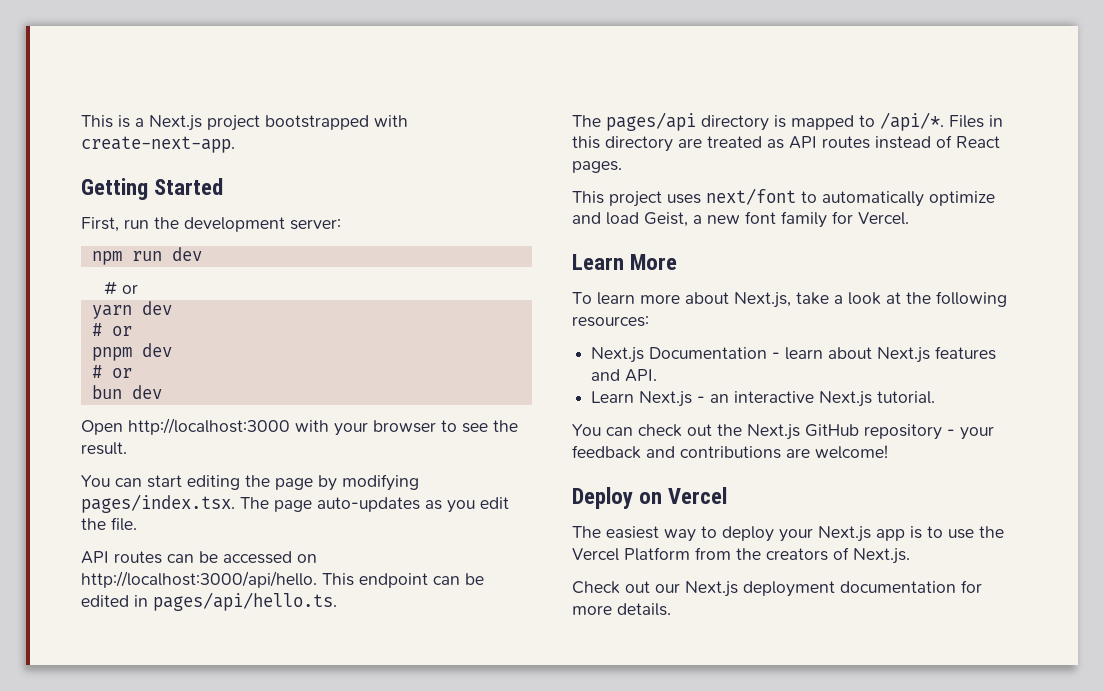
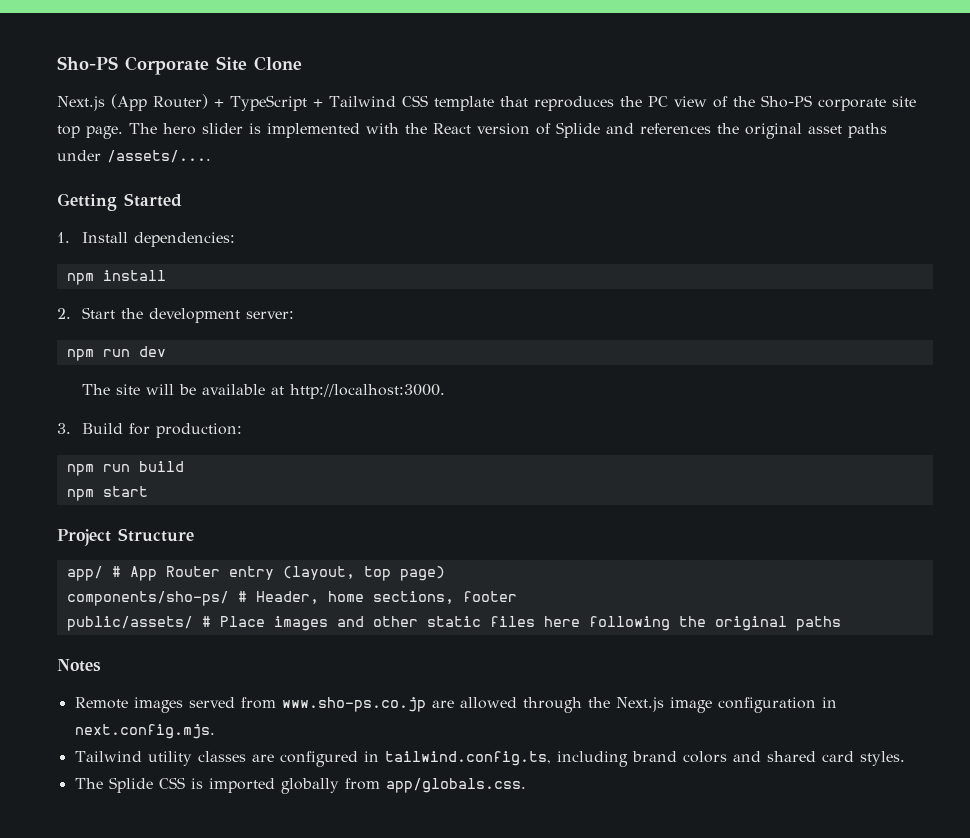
[81,115,408,131] [81,136,235,153] [81,178,224,200] [81,217,149,232] This is a Next.js project bootstrapped with create-next-app. // Getting Started // First, run -> [57,56,302,75] [57,94,916,111] [57,122,887,139] [57,150,211,163] [57,193,182,211] [57,232,236,247] [66,270,166,285] [57,307,116,319] Sho-PS Corporate Site Clone // Next.js (App Router) + TypeScript + Tailwind CSS template that reproduces the PC view of the Sho-PS corporate site top page. The hero slider is implemented with the React version of Splide and references the original asset paths under /assets/.... // Getting Started // 1. Install dependencies: // npm install // 2. Start
[103,281,138,295] [91,301,172,319] [91,323,132,336] [91,343,172,361] [91,365,132,378] [91,385,162,399] [81,418,518,436] [81,442,127,455] [81,474,419,491] [81,494,509,513] [81,517,137,531] [81,551,317,564] [81,571,484,588] [81,592,337,611] [572,112,1003,131] [572,135,1000,152] [572,161,622,173] [572,188,995,207] [572,211,909,228] [572,254,678,270] [572,291,1007,308] [572,316,649,327] [591,346,997,363] [591,369,658,382] [591,391,936,407] [572,424,994,440] [572,445,888,459] [572,487,728,509] [572,526,1004,542] [572,547,910,564] [572,580,982,597] [572,603,671,616] # or // yarn dev // # or // pnpm dev // # or // bun dev // Open http://localhost:3000 with your browser to see the result. // You can start editing the page by modifying pages/index.tsx. The page auto-updates as you edit the file. // API routes can be accessed on http://localhost:3000/api/hello. This endpoint can be edited in pages/api/hello.ts. // The pages/api directory is mapped to /api/*. Files in this directory are treated as API routes instead of React pages. // This project uses next/font to automatically optimize and load Geist, a new font family for Vercel. // Learn More // To learn more about Next.js, take a look at the following resources: // Next.js Documentation - learn about Next.js features and API. // Learn Next.js - an interactive Next.js tutorial. // You can check out the Next.js GitHub repository - your feedback and contributions are welcome! // Deploy on Vercel // The easiest way to deploy your Next.js app is to use the Vercel Platform from the creators of Next.js. // Check out our Next.js deployment documentation for more details. -> [82,384,446,399] [57,423,243,438] [66,461,184,476] [66,486,148,501] [57,528,194,546] [66,566,445,581] [66,591,517,606] [66,616,841,631] [57,659,101,672] [74,697,837,713] [74,724,215,739] [74,751,905,767] [74,777,526,794] The site will be available at http://localhost:3000. // 3. Build for production: // npm run build // npm start // Project Structure // app/ # App Router entry (layout, top page) // components/sho-ps/ # Header, home sections, footer // public/assets/ # Place images and other static files here following the original paths // Notes // Remote images served from www.sho-ps.co.jp are allowed through the Next.js image configuration in next.config.mjs. // Tailwind utility classes are configured in tailwind.config.ts, including brand colors and shared card styles. // The Splide CSS is imported globally from app/globals.css.

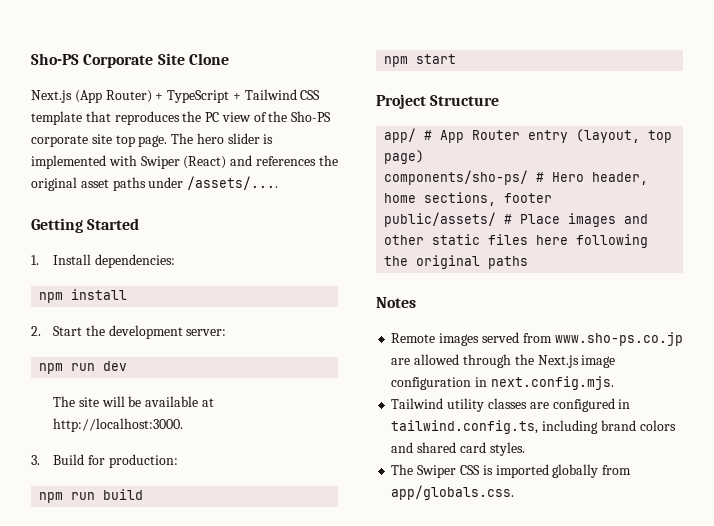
[405,122,600,138] the React version of Splide -> [140,156,227,169] Swiper (React)
[255,591,319,604] Header, -> [552,172,649,185] Hero header,
[108,777,153,793] Splide -> [417,465,457,478] Swiper

